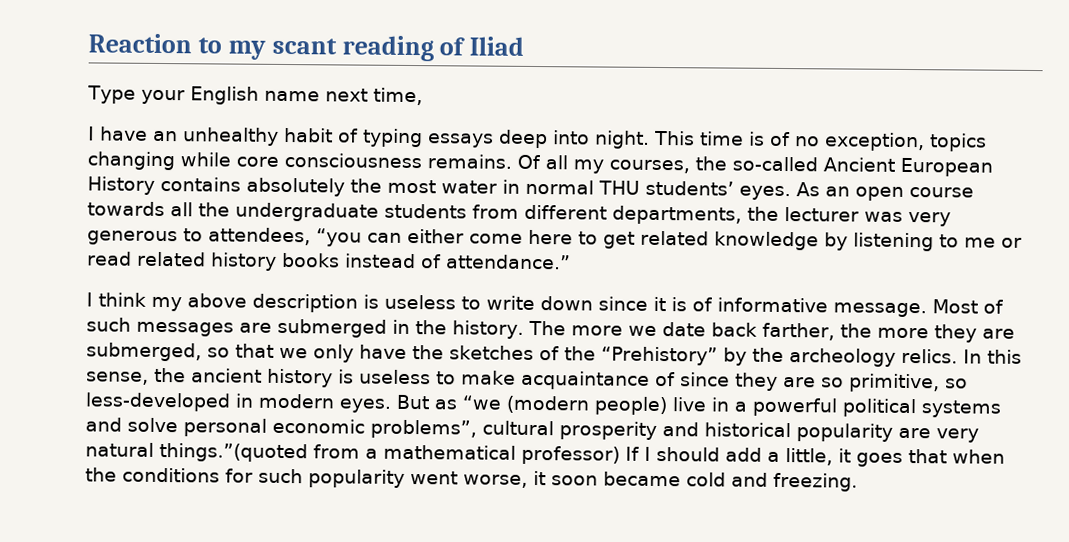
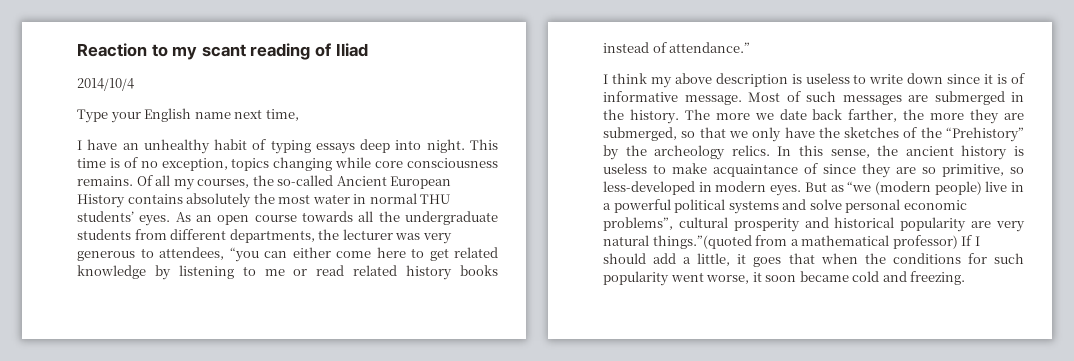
(525, 46) none -> [77,78,134,91] // 2014/10/4

